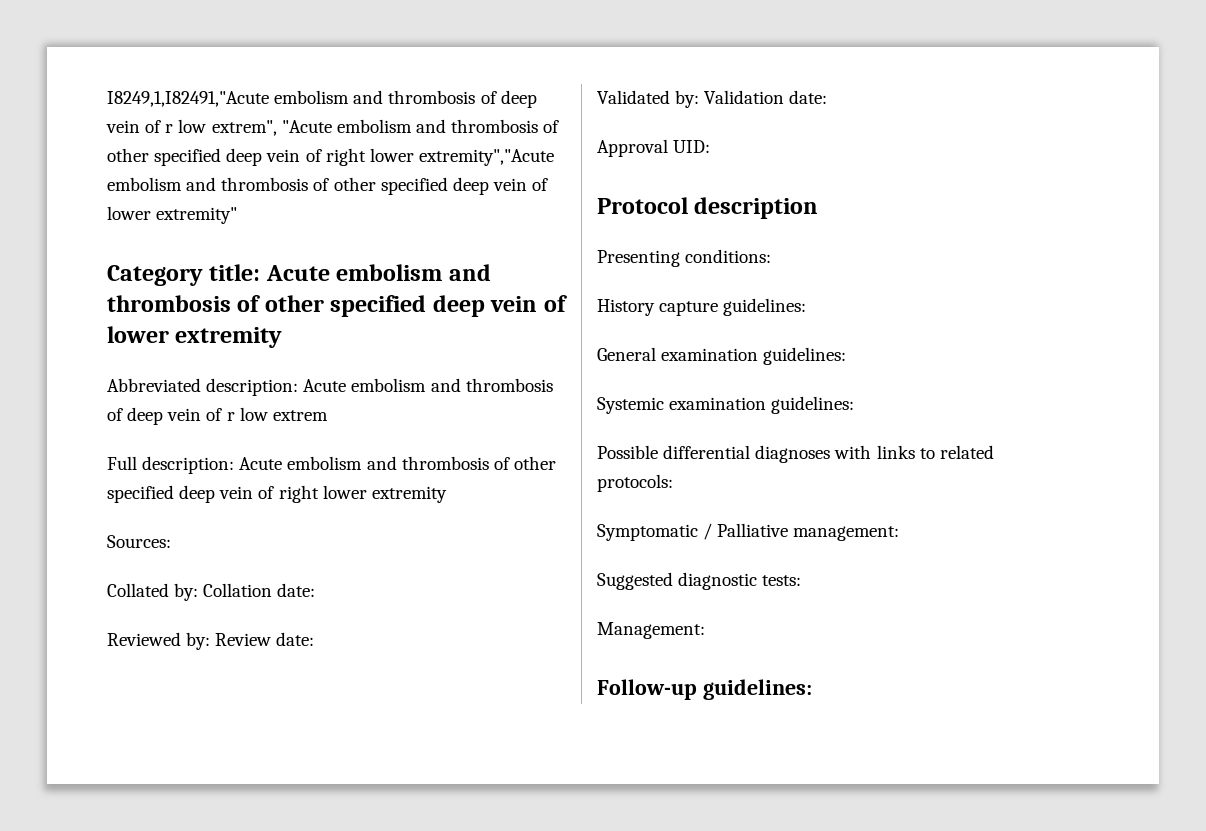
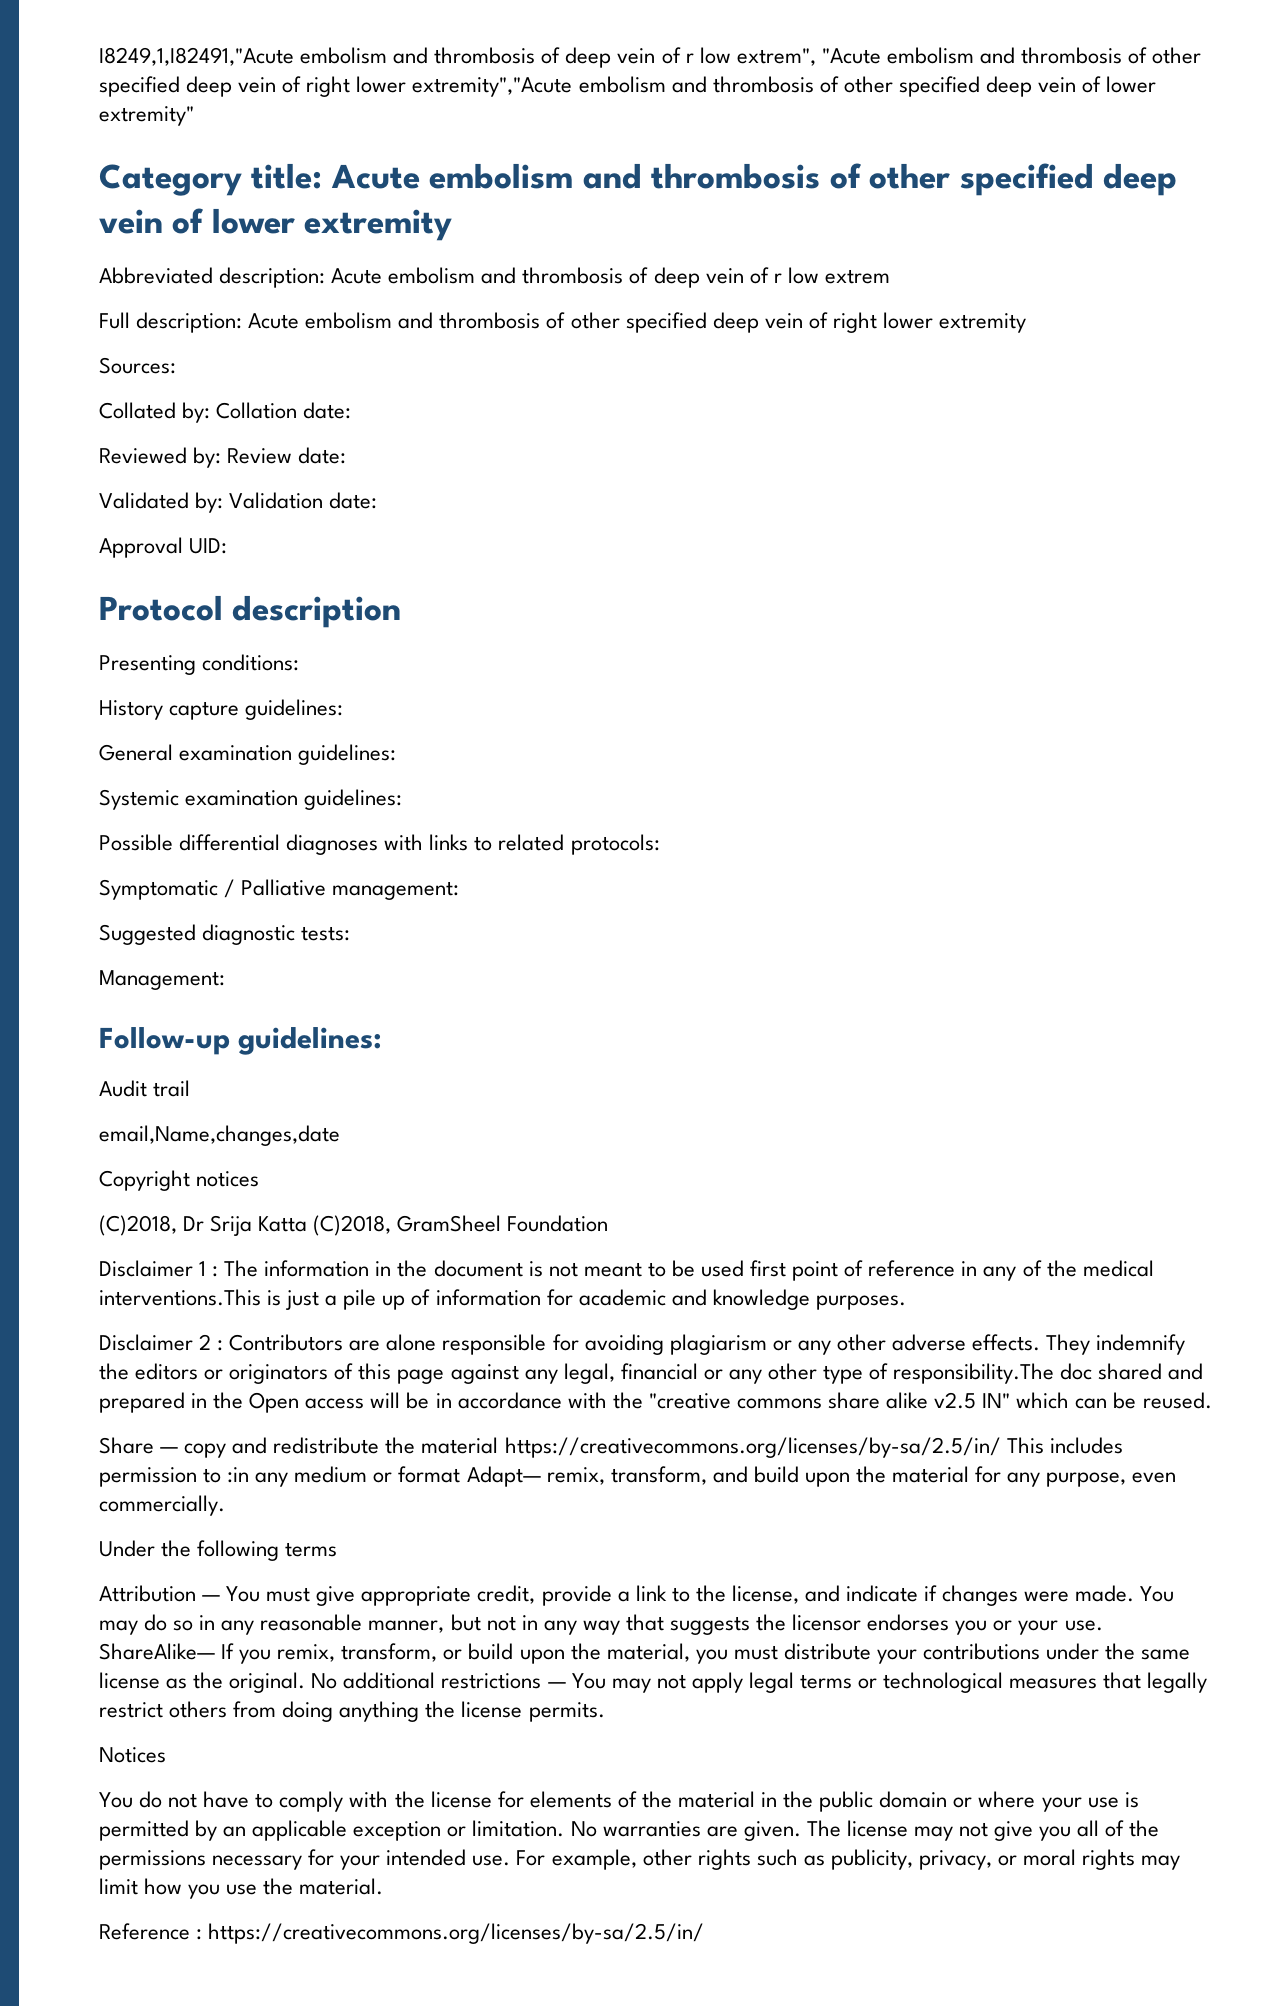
(812, 689) none -> [99,1080,191,1097] [99,1125,340,1146] [99,1170,260,1191] [99,1215,609,1236] [99,1260,1154,1281] [99,1289,906,1310] [99,1334,1186,1355] [99,1363,1204,1384] [99,1392,1212,1413] [99,1437,1123,1458] [99,1466,1177,1487] [99,1495,225,1516] [99,1540,338,1561] [99,1585,1175,1606] [99,1614,1103,1635] [99,1643,1191,1664] [99,1672,1208,1693] [99,1701,605,1722] [99,1747,166,1763] [99,1791,1139,1812] [99,1820,1160,1841] [99,1849,1181,1870] [99,1878,384,1899] [99,1923,705,1944] // Audit trail // email,Name,changes,date // Copyright notices // (C)2018, Dr Srija Katta (C)2018, GramSheel Foundation // Disclaimer 1 : The information in the document is not meant to be used first point of reference in any of the medical interventions.This is just a pile up of information for academic and knowledge purposes. // Disclaimer 2 : Contributors are alone responsible for avoiding plagiarism or any other adverse effects. They indemnify the editors or originators of this page against any legal, financial or any other type of responsibility.The doc shared and prepared in the Open access will be in accordance with the "creative commons share alike v2.5 IN" which can be reused. // Share — copy and redistribute the material https://creativecommons.org/licenses/by-sa/2.5/in/ This includes permission to :in any medium or format Adapt— remix, transform, and build upon the material for any purpose, even commercially. // Under the following terms // Attribution — You must give appropriate credit, provide a link to the license, and indicate if changes were made. You may do so in any reasonable manner, but not in any way that suggests the licensor endorses you or your use. ShareAlike— If you remix, transform, or build upon the material, you must distribute your contributions under the same license as the original. No additional restrictions — You may not apply legal terms or technological measures that legally restrict others from doing anything the license permits. // Notices // You do not have to comply with the license for elements of the material in the public domain or where your use is permitted by an applicable exception or limitation. No warranties are given. The license may not give you all of the permissions necessary for your intended use. For example, other rights such as publicity, privacy, or moral rights may limit how you use the material. // Reference : https://creativecommons.org/licenses/by-sa/2.5/in/

